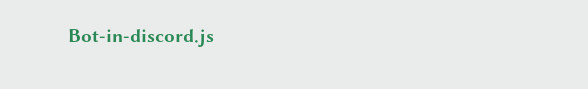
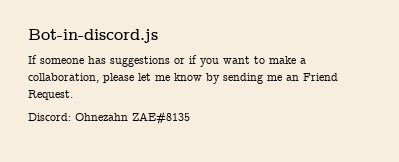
(214, 38) none -> [28,55,306,67] [28,73,338,84] [28,90,73,100] [28,111,190,125] // If someone has suggestions or if you want to make a collaboration, please let me know by sending me an Friend Request. // Discord: Ohnezahn ZAE#8135

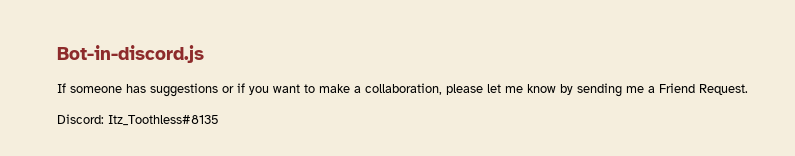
[286,75,299,81] an -> [648,86,655,93] a
[75,111,190,125] Ohnezahn ZAE#8135 -> [108,115,219,126] Itz_Toothless#8135

